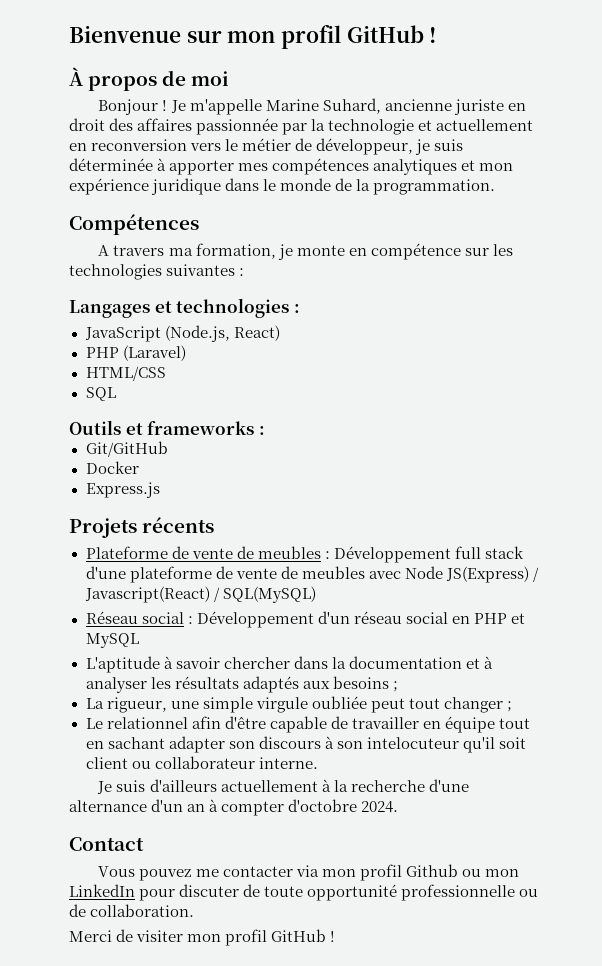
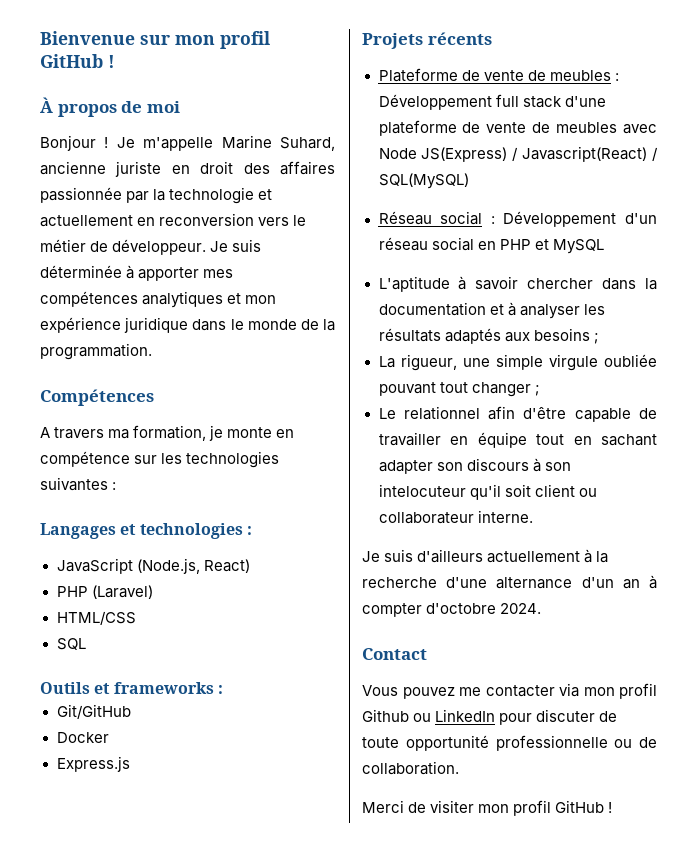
[316,138,431,155] développeur, je -> [112,239,229,255] développeur. Je
[370,698,405,713] peut -> [378,382,436,396] pouvant
[484,869,519,877] mon -> (432, 717) none

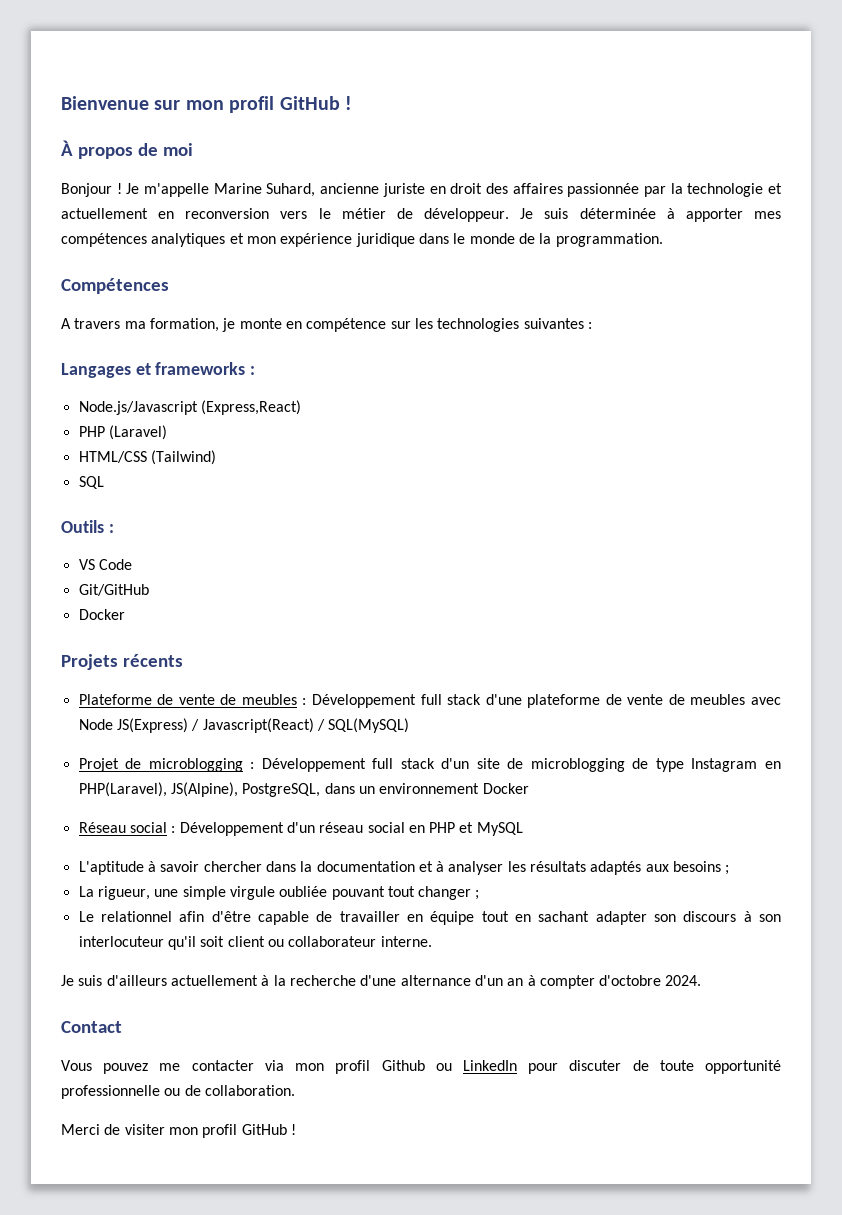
[139,523,252,539] [56,558,250,574] technologies : // JavaScript (Node.js, React) -> [155,362,256,375] [78,400,301,415] frameworks : // Node.js/Javascript (Express,React)
(136, 618) none -> [150,450,216,465] (Tailwind)
[94,682,223,694] et frameworks : -> [108,524,114,533] [78,559,132,570] : // VS Code
[56,756,130,772] // Express.js -> (125, 614) none
(469, 181) none -> [78,758,781,772] [78,782,529,797] // Projet de microblogging : Développement full stack d'un site de microblogging de type Instagram en PHP(Laravel), JS(Alpine), PostgreSQL, dans un environnement Docker
[378,484,466,497] intelocuteur -> [78,936,164,947] interlocuteur

